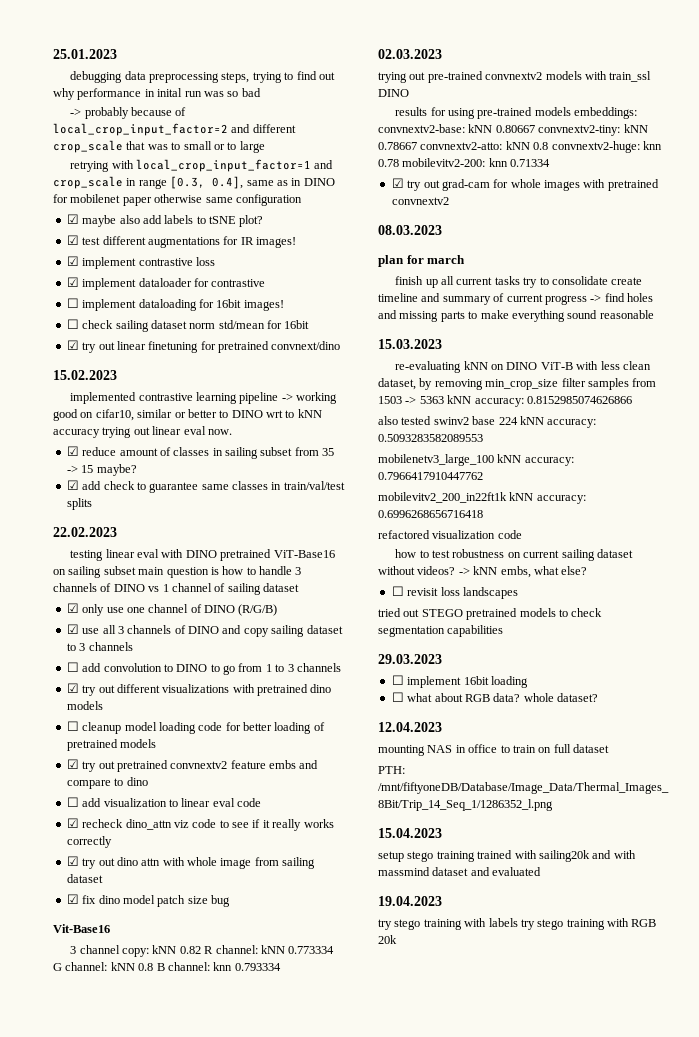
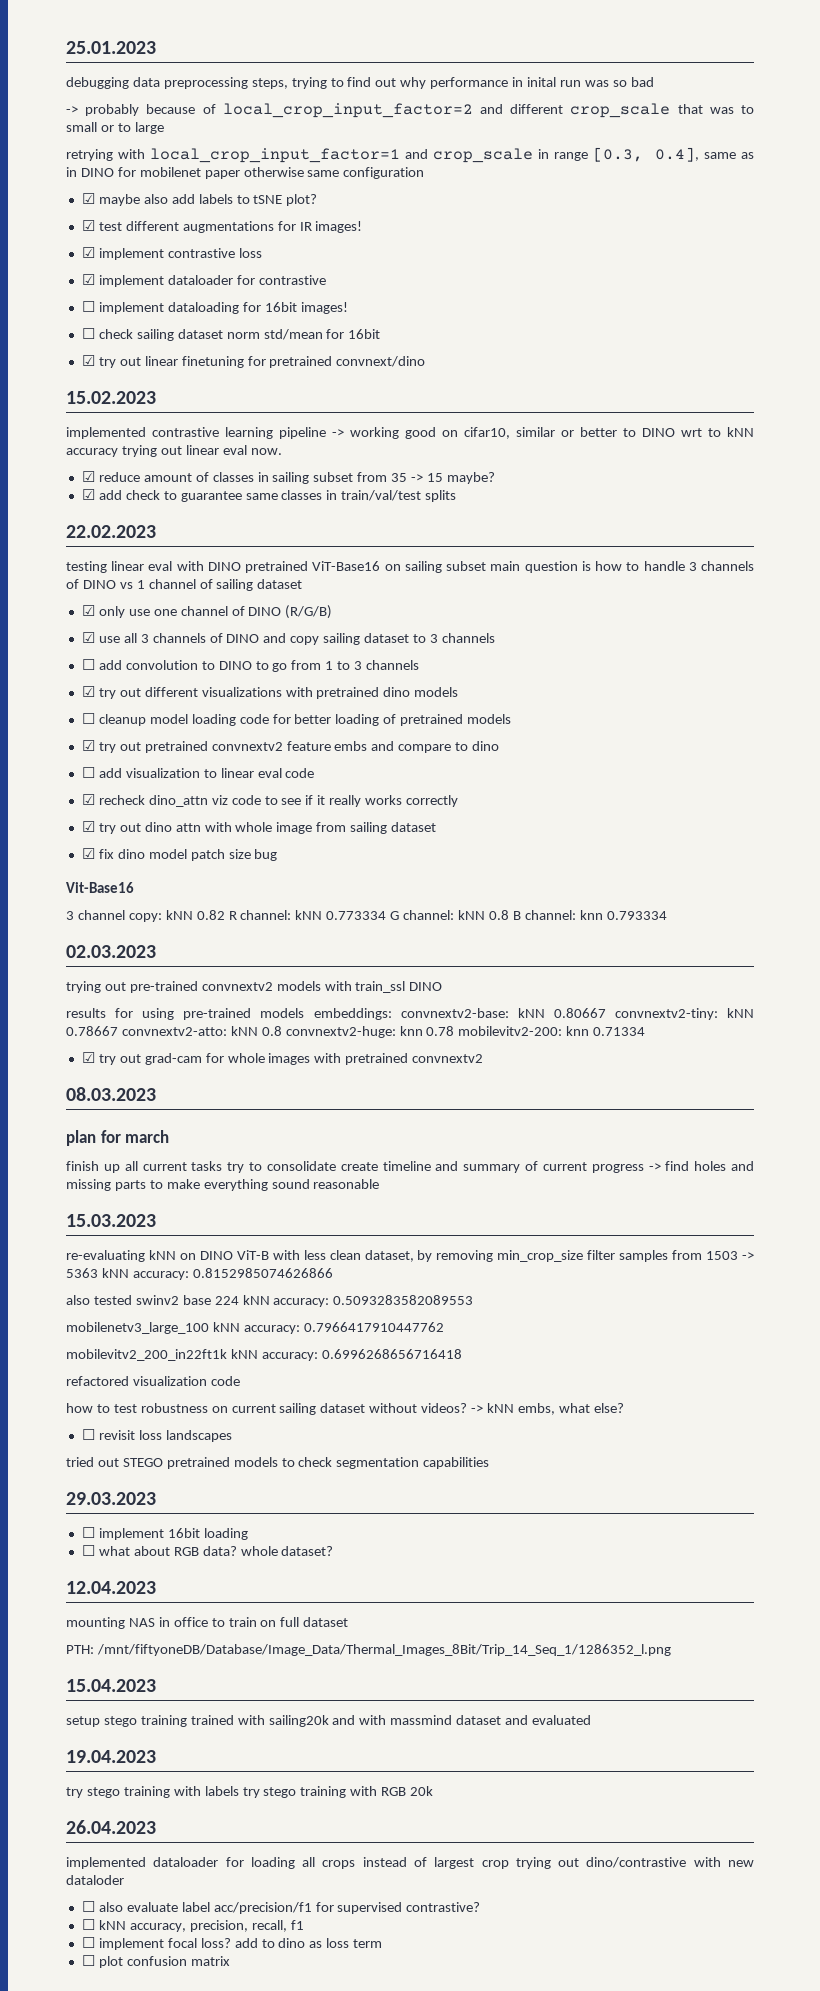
(397, 939) none -> [66,1820,156,1834] [66,1857,755,1869] [66,1875,124,1885] [81,1901,481,1914] [81,1919,304,1932] [81,1937,383,1950] [81,1955,230,1968] // 26.04.2023 // implemented dataloader for loading all crops instead of largest crop trying out dino/contrastive with new dataloder // ☐ also evaluate label acc/precision/f1 for supervised contrastive? // ☐ kNN accuracy, precision, recall, f1 // ☐ implement focal loss? add to dino as loss term // ☐ plot confusion matrix

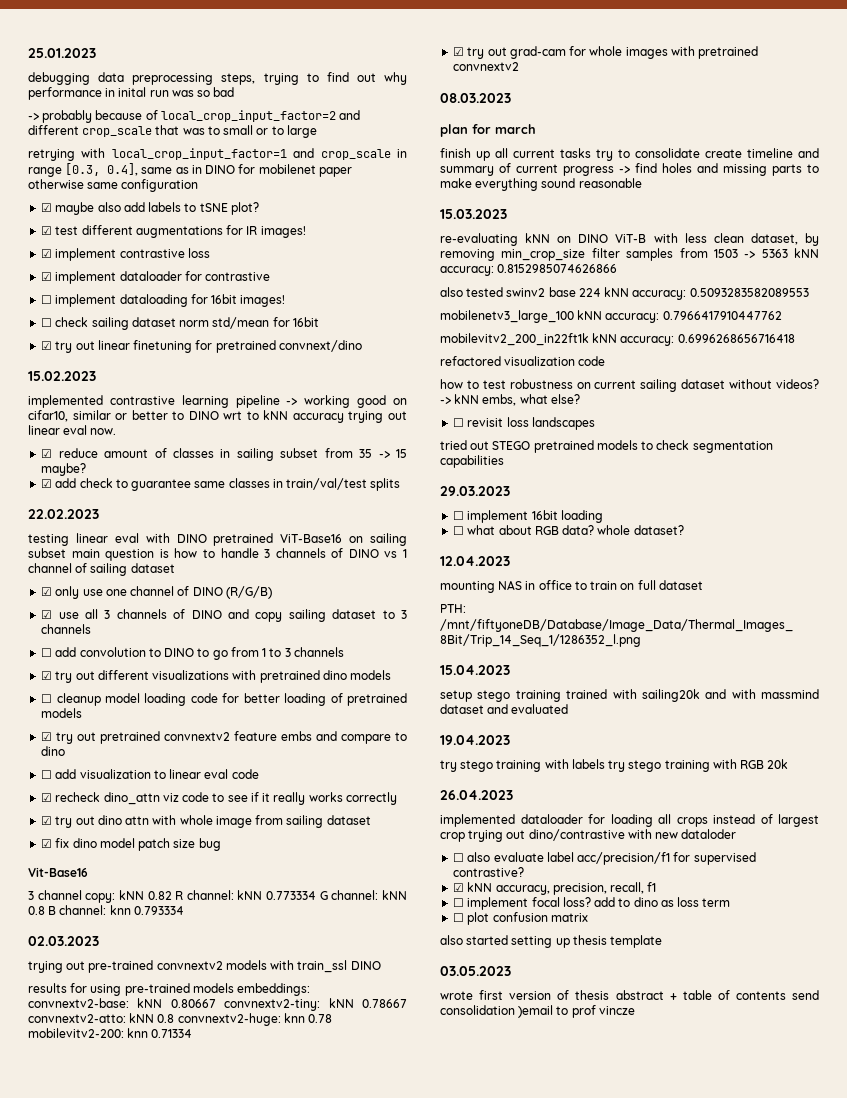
[81,1919,95,1930] ☐ -> [453,883,465,892] ☑
(230, 1961) none -> [440,935,663,948] [440,966,511,976] [440,990,819,1000] [440,1005,635,1018] // also started setting up thesis template // 03.05.2023 // wrote first version of thesis abstract + table of contents send consolidation )email to prof vincze

